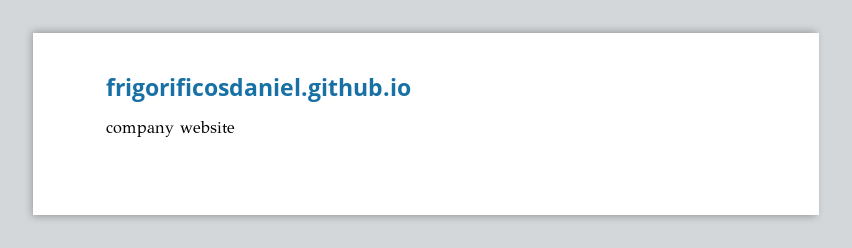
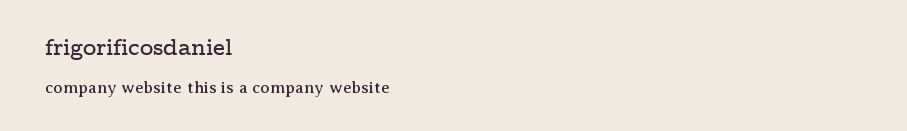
[106,78,411,102] [106,121,235,137] frigorificosdaniel.github.io // company website -> [45,39,232,60] [45,81,390,97] frigorificosdaniel // company website this is a company website

